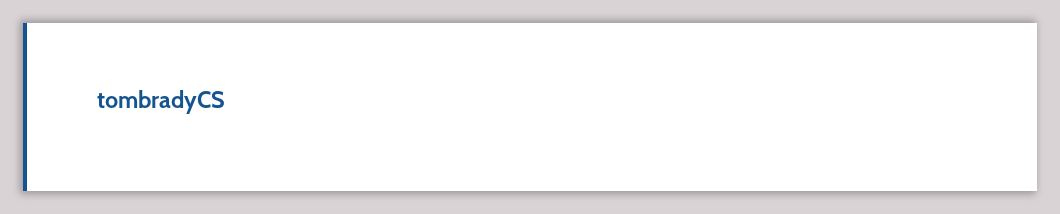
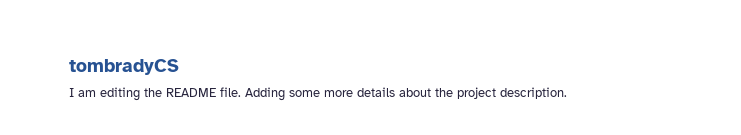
(225, 102) none -> [69,87,567,101] // I am editing the README file. Adding some more details about the project description.

